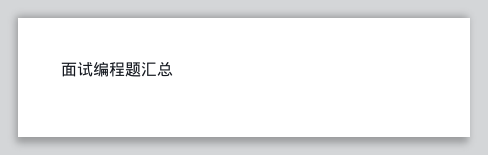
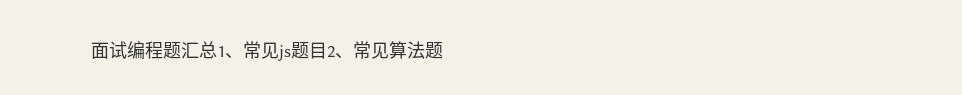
(173, 69) none -> [217,41,444,61] 1、常见js题目2、常见算法题

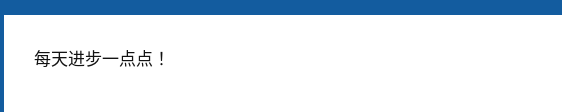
[91,41,444,61] 面试编程题汇总1、常见js题目2、常见算法题 -> [34,50,170,67] 每天进步一点点！

